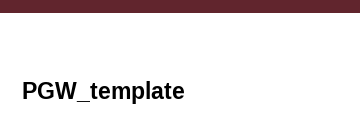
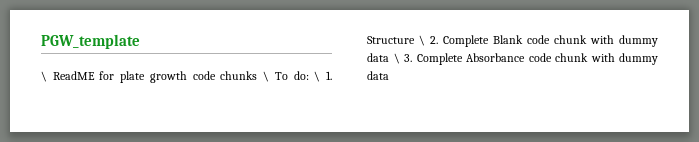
(185, 92) none -> [41,71,332,83] [367,35,658,47] [367,53,658,65] [367,71,389,80] // \ ReadME for plate growth code chunks \ To do: \ 1. Structure \ 2. Complete Blank code chunk with dummy data \ 3. Complete Absorbance code chunk with dummy data

